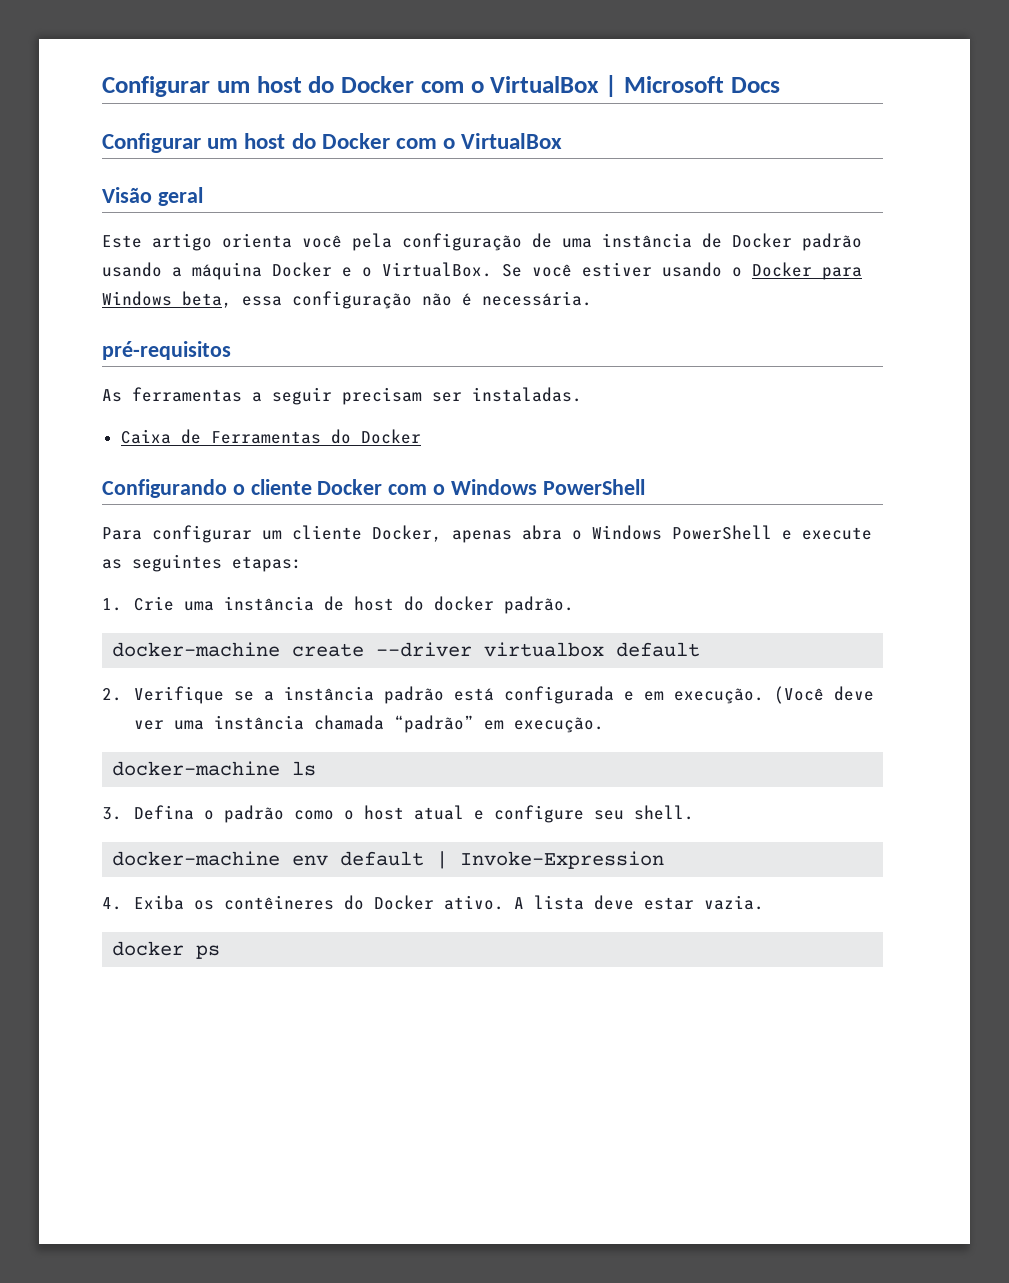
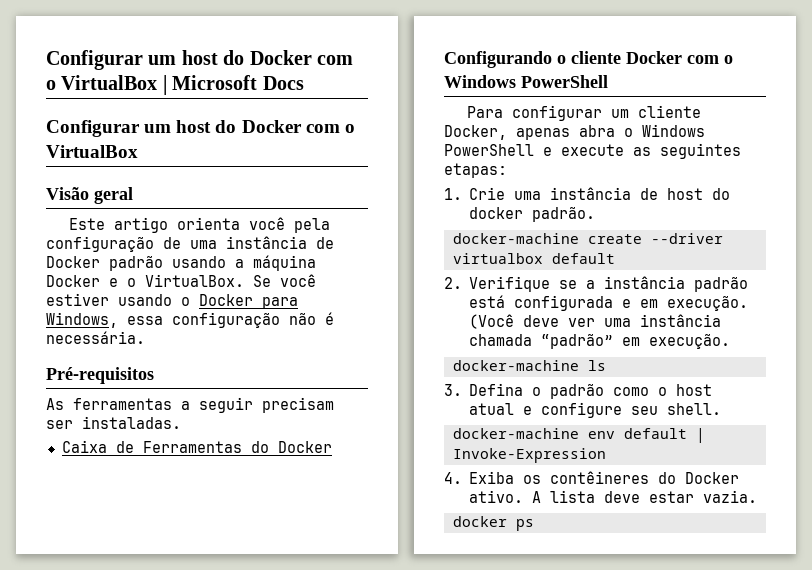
[102,291,232,308] Windows beta, -> [46,312,118,328] Windows,
[102,341,231,360] pré-requisitos -> [46,367,154,384] Pré-requisitos

